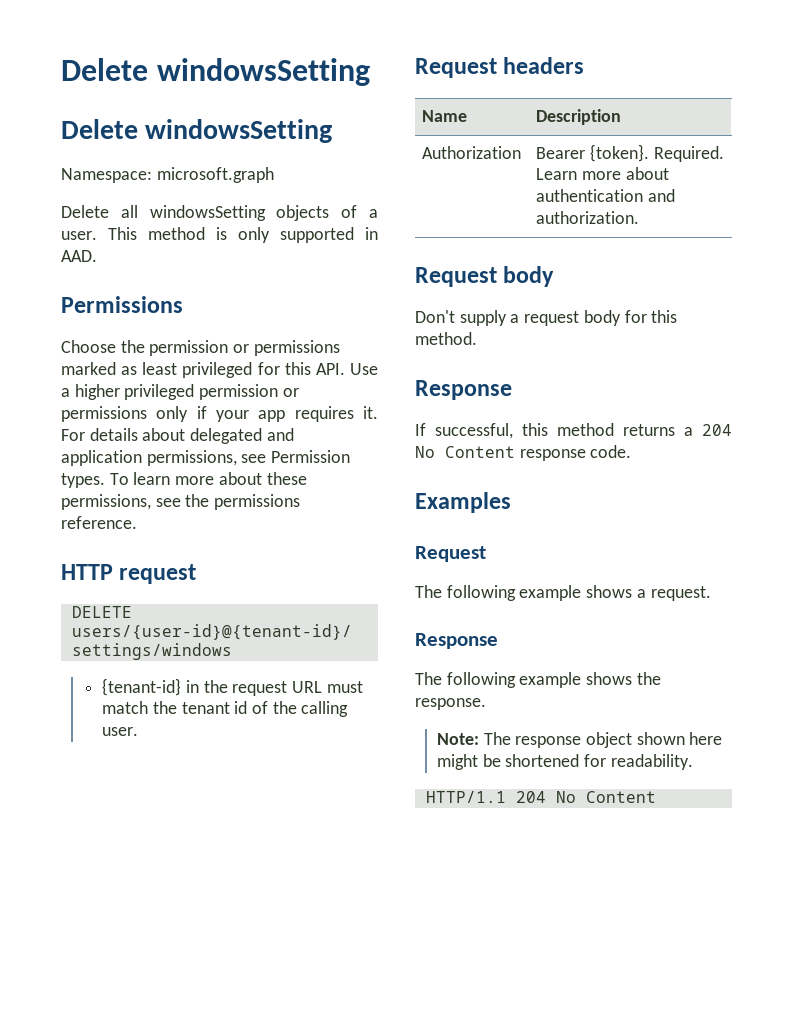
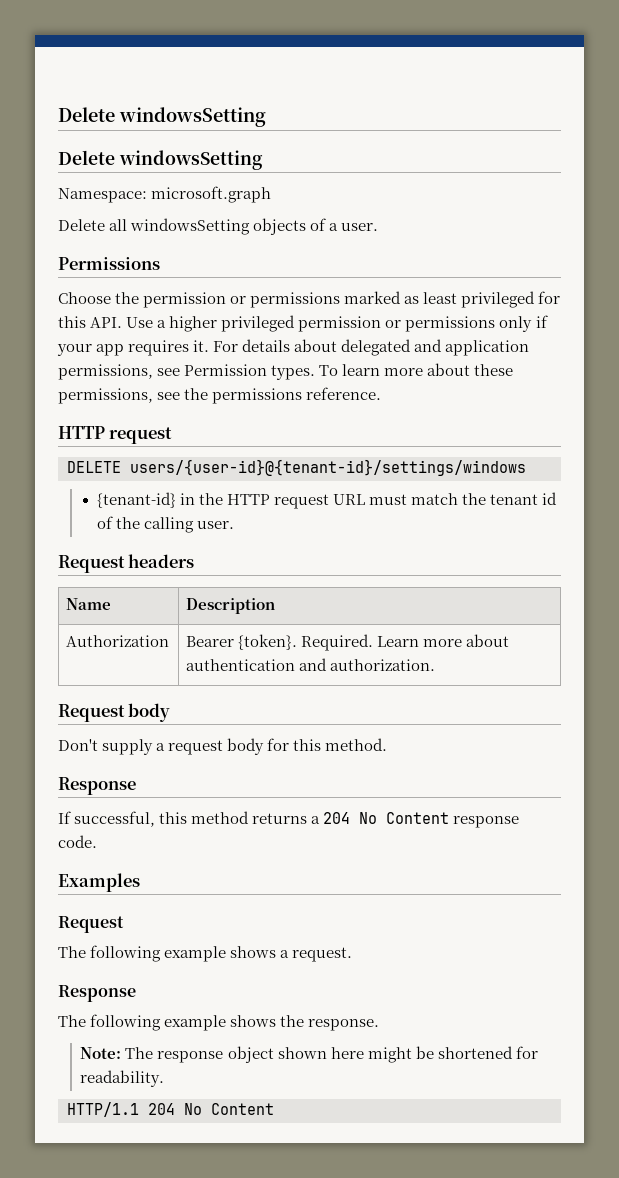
[108,227,378,243] [61,250,97,262] This method is only supported in AAD. -> (379, 227) none
(228, 686) none -> [227,494,271,505] HTTP

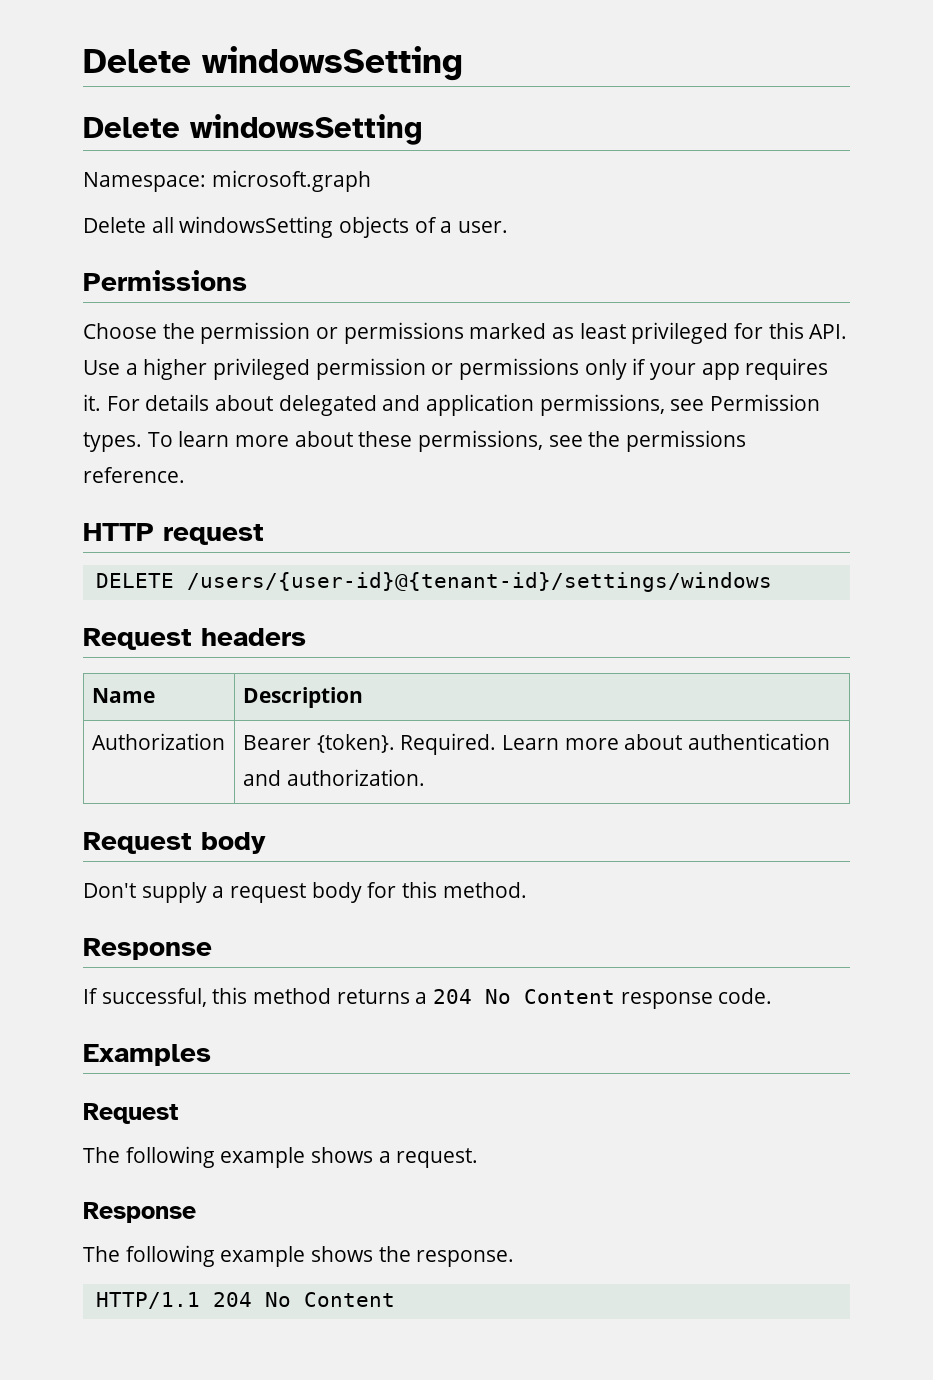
[130,459,526,476] [96,492,558,509] [96,516,235,533] users/{user-id}@{tenant-id}/settings/windows // {tenant-id} in the HTTP request URL must match the tenant id of the calling user. -> [186,572,772,592] /users/{user-id}@{tenant-id}/settings/windows
[80,1046,538,1063] [80,1070,165,1087] // Note: The response object shown here might be shortened for readability. -> (515, 1258) none

